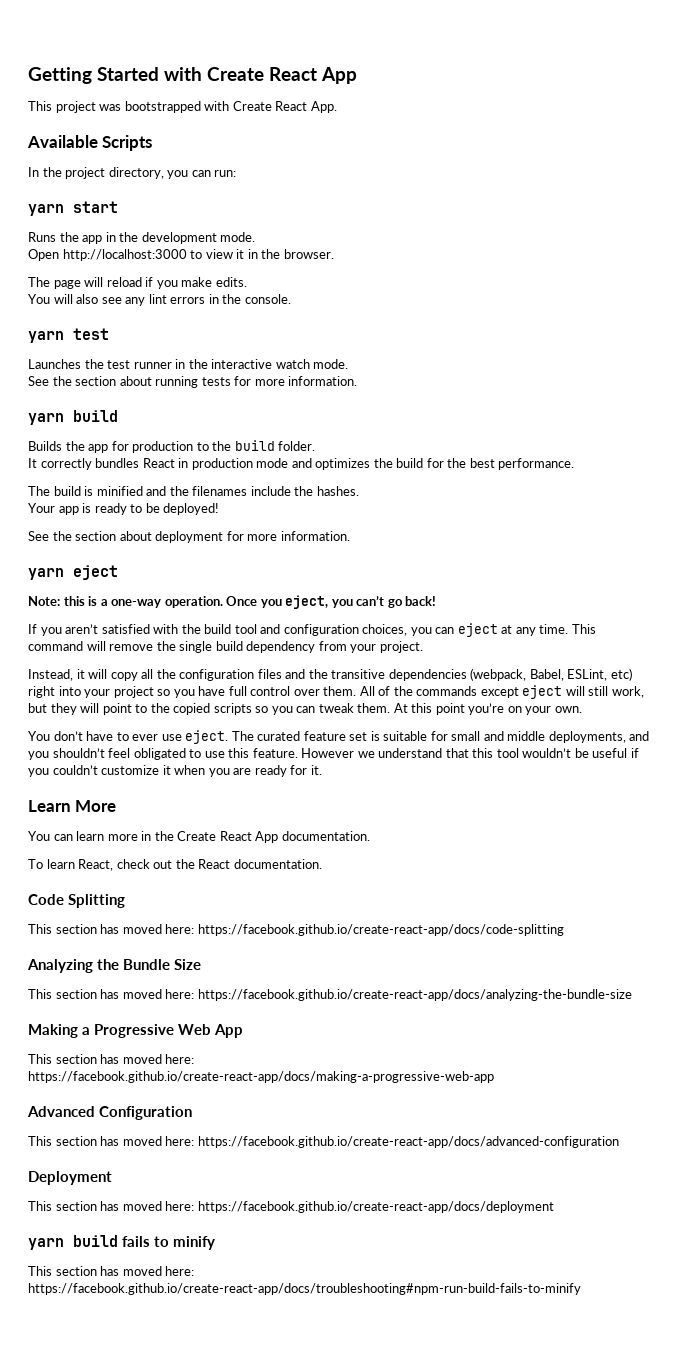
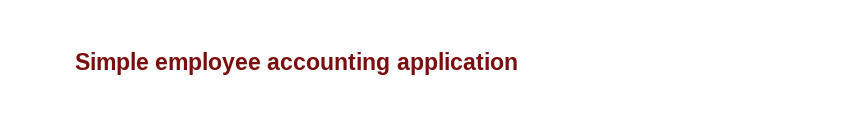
[28,67,357,84] [28,101,337,113] [27,135,153,151] [28,167,237,179] [28,201,118,216] [28,232,256,244] [28,249,334,261] [28,277,247,289] [28,294,291,306] [28,328,109,343] [28,359,349,369] [28,376,358,388] [28,410,118,425] [28,440,316,453] [28,458,575,470] [28,486,359,496] [28,503,220,515] [28,531,350,543] [28,565,118,580] [28,595,437,609] [28,623,596,637] [28,641,423,653] [28,668,632,681] [28,685,644,699] [28,703,582,715] [28,730,650,744] [28,748,639,760] [28,765,322,777] [28,800,117,812] [28,831,370,843] [28,859,322,871] [28,894,125,908] [28,924,564,936] [27,959,201,973] [28,989,632,1001] [28,1024,243,1038] [28,1054,195,1064] [28,1071,494,1083] [27,1106,192,1120] [28,1136,619,1148] [28,1171,112,1185] [28,1201,554,1213] [28,1235,215,1250] [28,1266,195,1276] [28,1283,581,1295] Getting Started with Create React App // This project was bootstrapped with Create React App. // Available Scripts // In the project directory, you can run: // yarn start // Runs the app in the development mode. // Open http://localhost:3000 to view it in the browser. // The page will reload if you make edits. // You will also see any lint errors in the console. // yarn test // Launches the test runner in the interactive watch mode. // See the section about running tests for more information. // yarn build // Builds the app for production to the build folder. // It correctly bundles React in production mode and optimizes the build for the best performance. // The build is minified and the filenames include the hashes. // Your app is ready to be deployed! // See the section about deployment for more information. // yarn eject // Note: this is a one-way operation. Once you eject, you can’t go back! // If you aren’t satisfied with the build tool and configuration choices, you can eject at any time. This command will remove the single build dependency from your project. // Instead, it will copy all the configuration files and the transitive dependencies (webpack, Babel, ESLint, etc) right into your project so you have full control over them. All of the commands except eject will still work, but they will point to the copied scripts so you can tweak them. At this point you’re on your own. // You don’t have to ever use eject. The curated feature set is suitable for small and middle deployments, and you shouldn’t feel obligated to use this feature. However we understand that this tool wouldn’t be useful if you couldn’t customize it when you are ready for it. // Learn More // You can learn more in the Create React App documentation. // To learn React, check out the React documentation. // Code Splitting // This section has moved here: https://facebook.github.io/create-react-app/docs/code-splitting // Analyzing the Bundle Size // This section has moved here: https://facebook.github.io/create-react-app/docs/analyzing-the-bundle-size // Making a Progressive Web App // This section has moved here: https://facebook.github.io/create-react-app/docs/making-a-progressive-web-app // Advanced Configuration // This section has moved here: https://facebook.github.io/create-react-app/docs/advanced-configuration // Deployment // This section has moved here: https://facebook.github.io/create-react-app/docs/deployment // yarn build fails to minify // This section has moved here: https://facebook.github.io/create-react-app/docs/troubleshooting#npm-run-build-fails-to-minify -> [75,52,518,75] Simple employee accounting application

